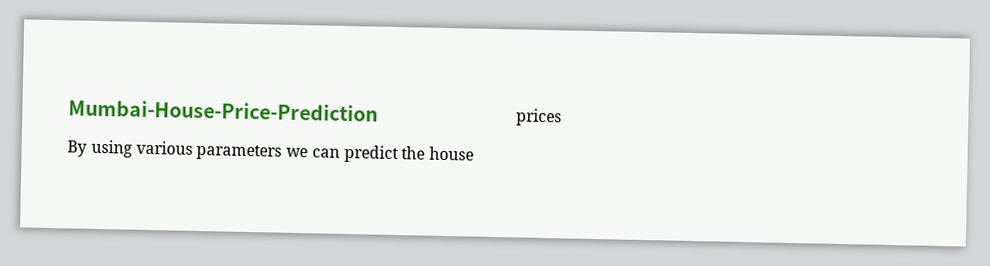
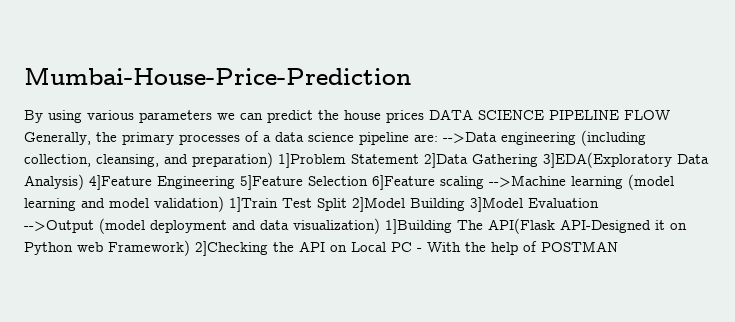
(562, 117) none -> [429,109,670,120] [24,130,646,146] [24,152,709,168] [24,174,674,190] [24,196,599,212] [24,218,687,234] [24,240,618,256] DATA SCIENCE PIPELINE FLOW Generally, the primary processes of a data science pipeline are: -->Data engineering (including collection, cleansing, and preparation) 1]Problem Statement 2]Data Gathering 3]EDA(Exploratory Data Analysis) 4]Feature Engineering 5]Feature Selection 6]Feature scaling -->Machine learning (model learning and model validation) 1]Train Test Split 2]Model Building 3]Model Evaluation // -->Output (model deployment and data visualization) 1]Building The API(Flask API-Designed it on Python web Framework) 2]Checking the API on Local PC - With the help of POSTMAN

